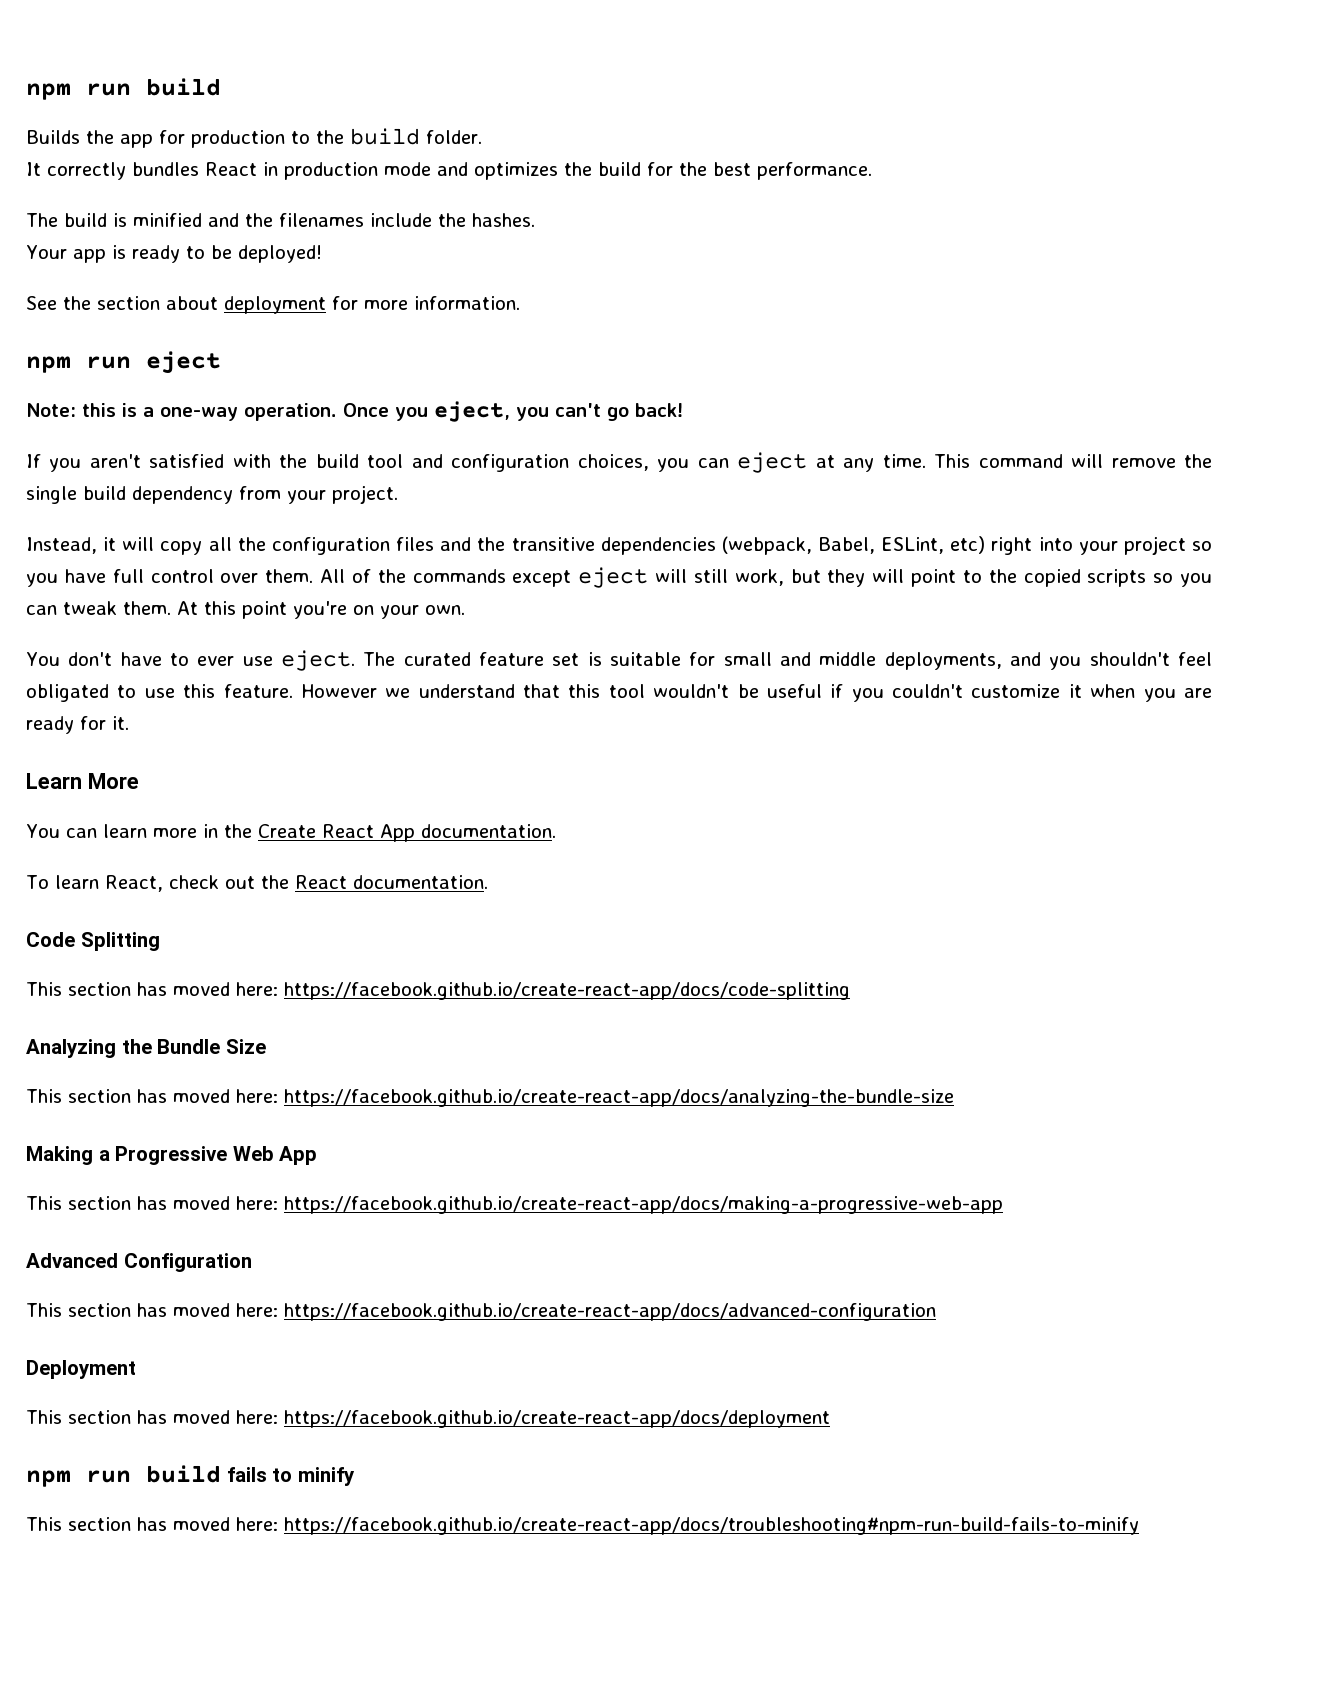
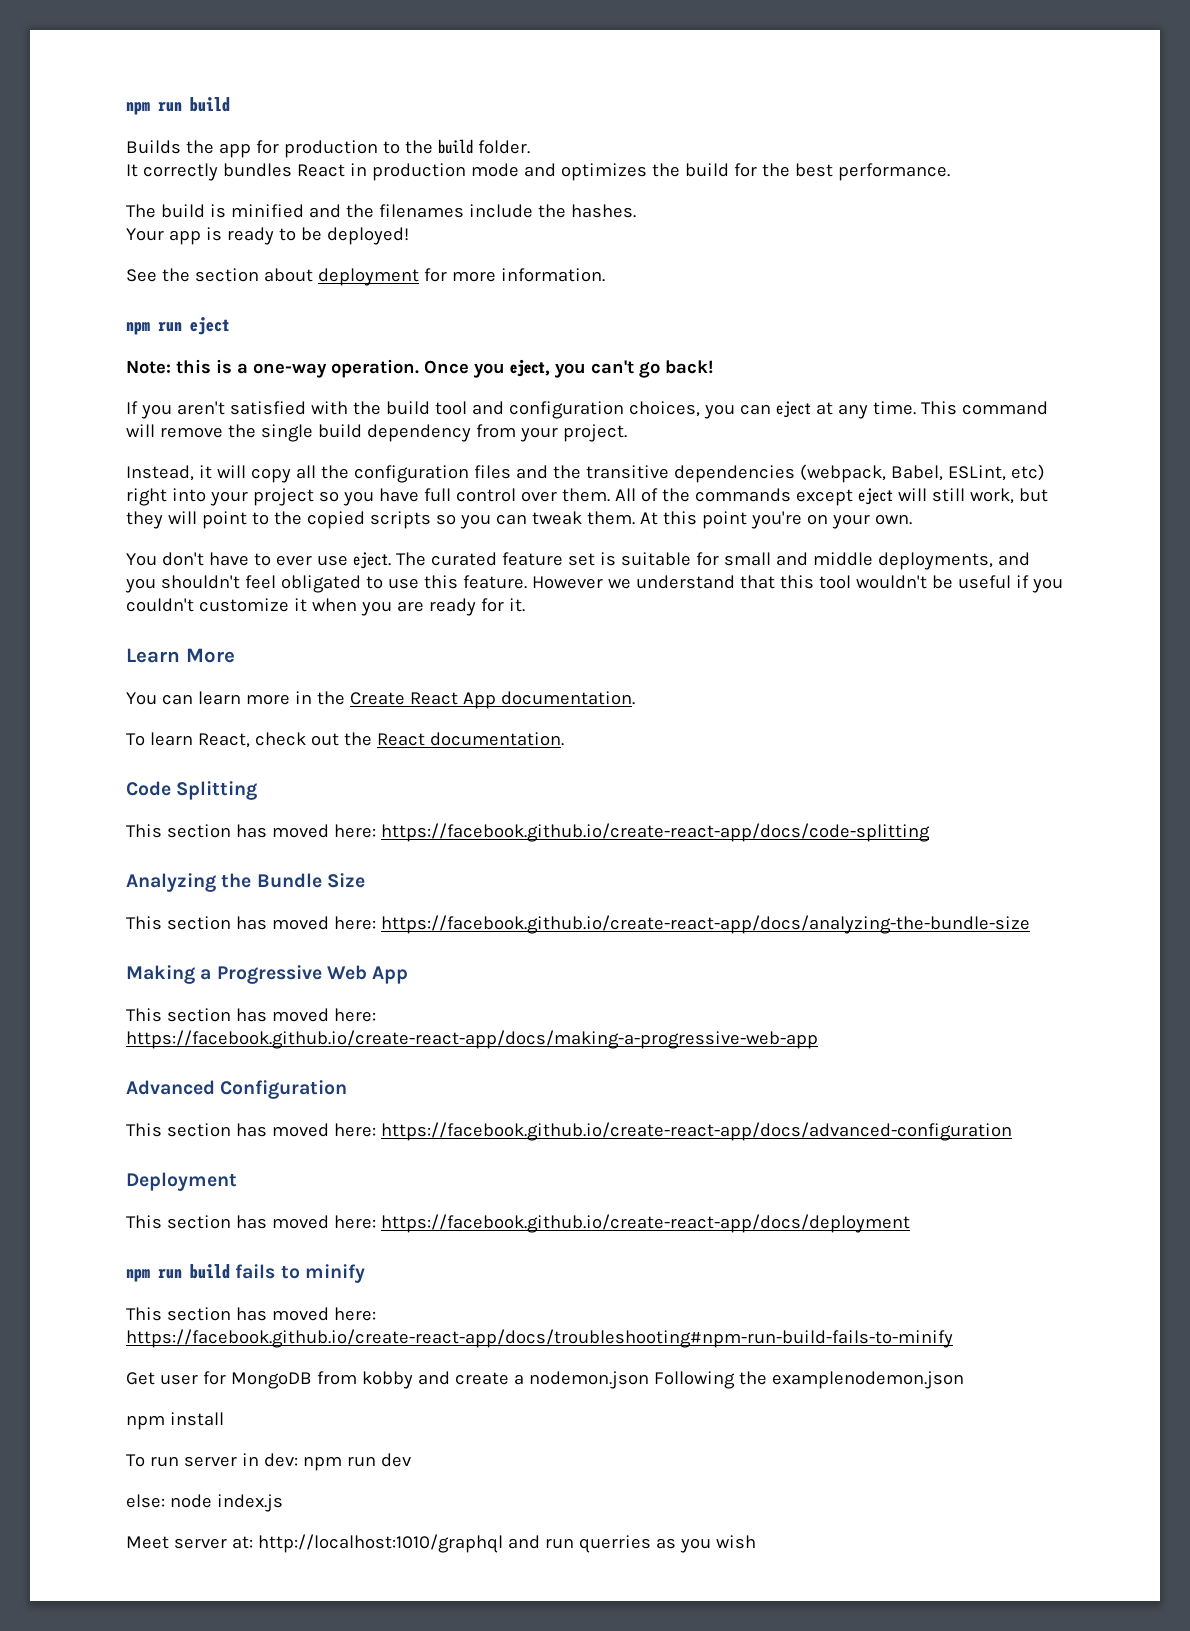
(1139, 1526) none -> [126,1371,964,1389] [126,1412,224,1430] [126,1453,411,1471] [126,1494,283,1512] [126,1534,756,1553] // Get user for MongoDB from kobby and create a nodemon.json Following the examplenodemon.json // npm install // To run server in dev: npm run dev // else: node index.js // Meet server at: http://localhost:1010/graphql and run querries as you wish

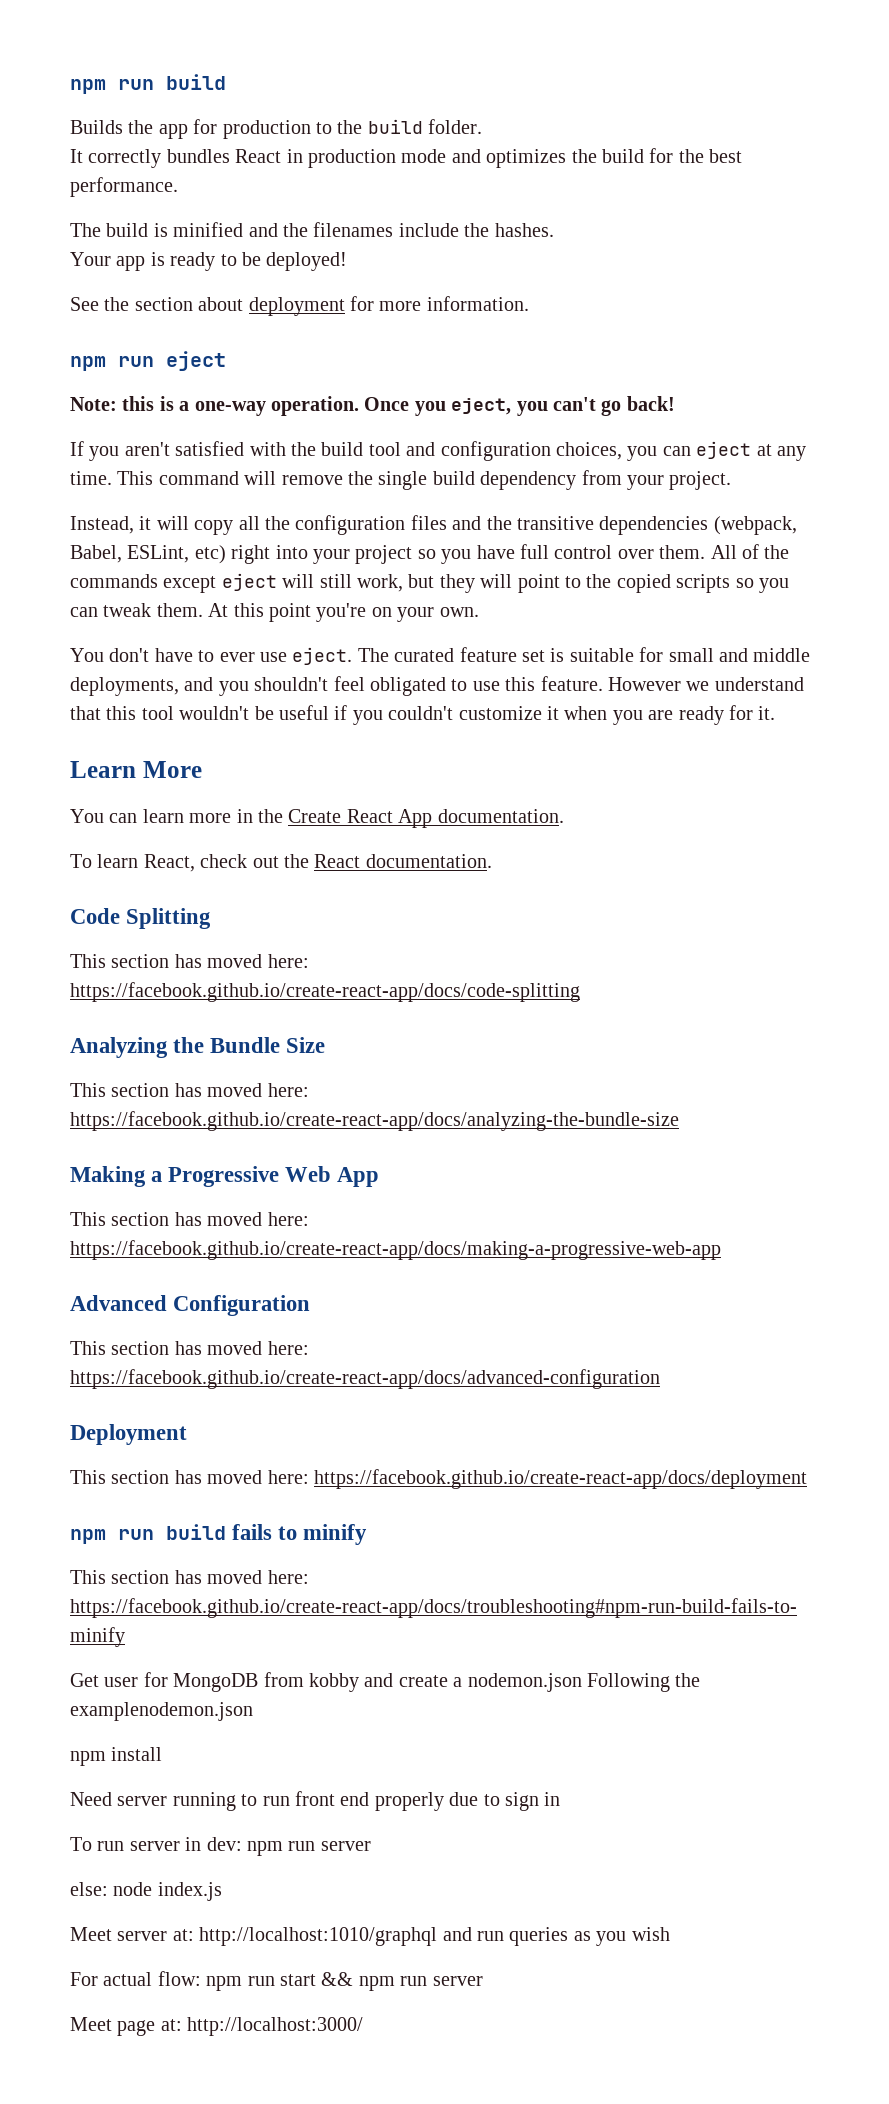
(224, 1419) none -> [70,1791,561,1811] // Need server running to run front end properly due to sign in
[380,1453,411,1467] dev -> [320,1841,371,1851] server
[578,1535,651,1553] querries -> [509,1927,569,1946] queries
(756, 1542) none -> [70,1971,483,1991] [70,2017,364,2036] // For actual flow: npm run start && npm run server // Meet page at: http://localhost:3000/

